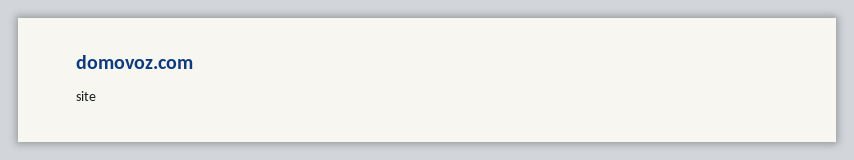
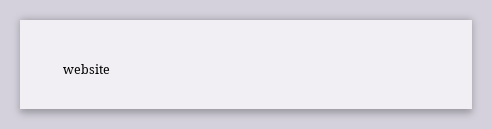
[76,55,193,69] [76,91,96,101] domovoz.com // site -> [63,64,110,74] website

